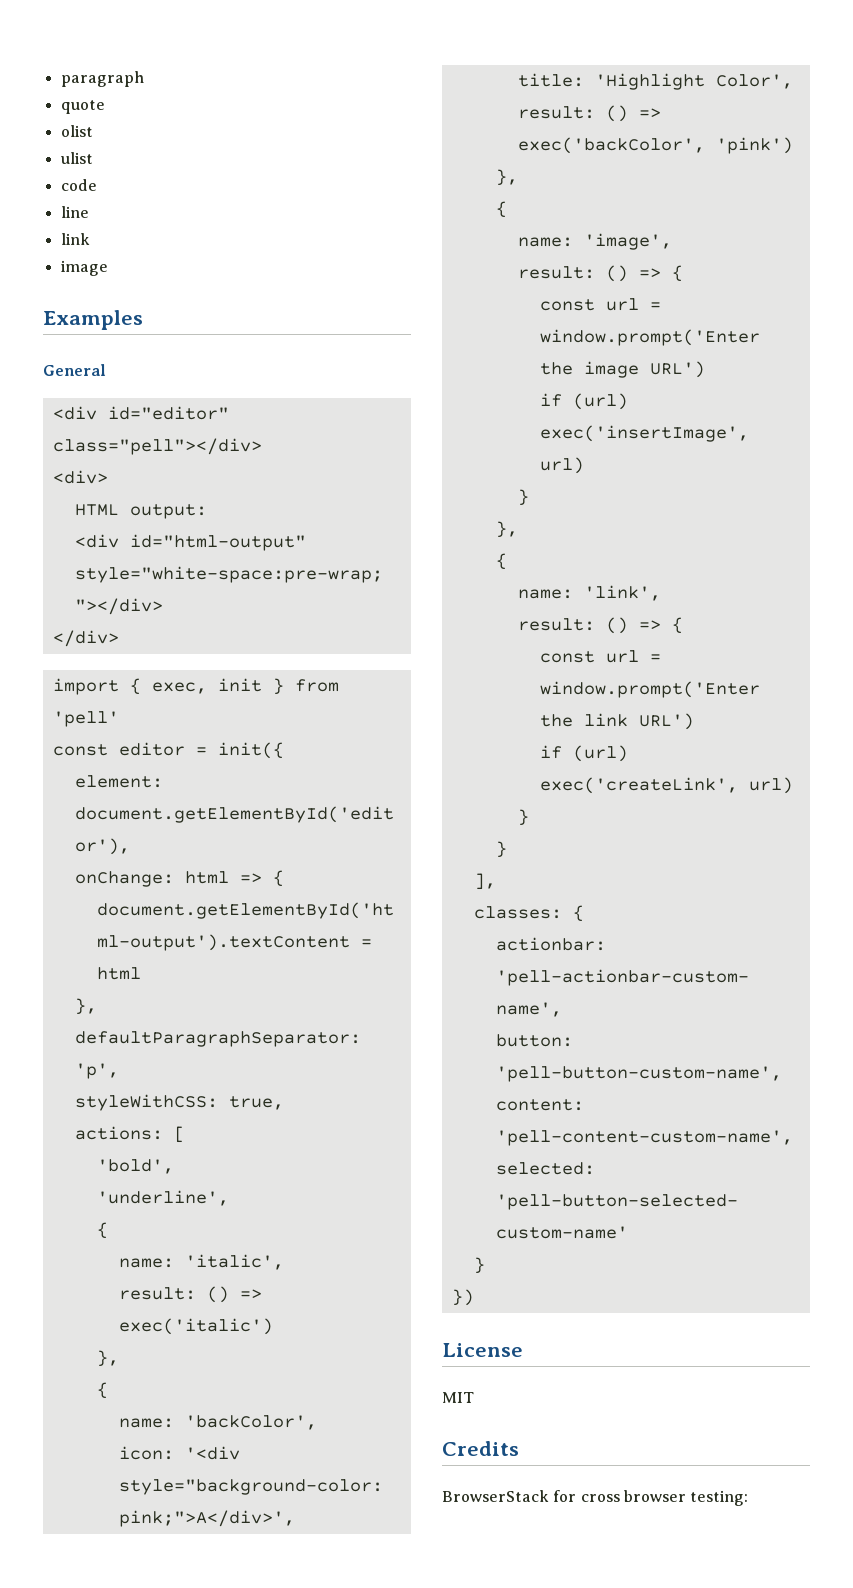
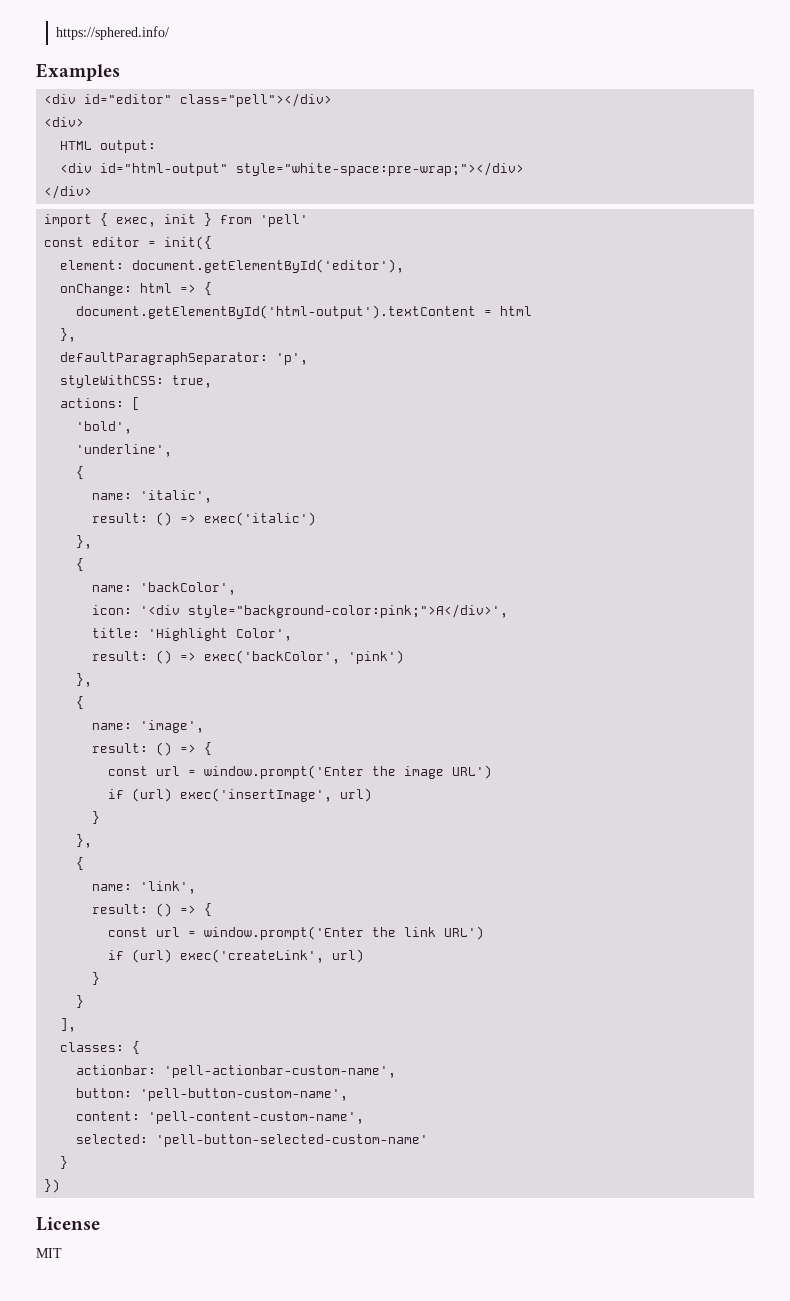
[60,71,144,87] [60,100,105,114] [60,125,93,137] [60,152,93,164] [60,179,97,191] [60,206,89,218] [60,233,90,245] [60,260,108,276] paragraph // quote // olist // ulist // code // line // link // image -> [55,26,169,40] https://sphered.info/
[43,364,106,376] // General -> (120, 72) none
[442,1441,519,1456] [442,1490,749,1506] // Credits // BrowserStack for cross browser testing: -> (62, 1253) none

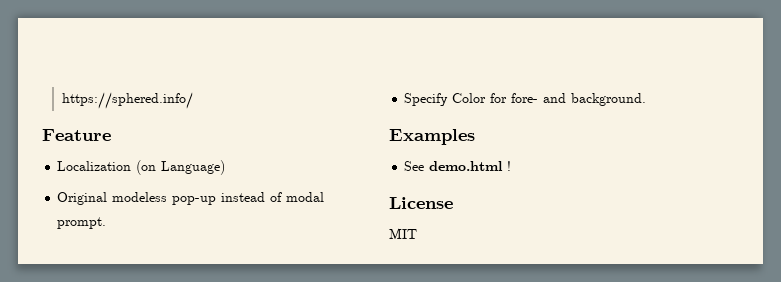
[36,63,120,81] [44,93,333,107] [44,117,85,127] [60,140,157,153] [60,162,525,176] [44,185,93,199] [44,213,309,227] [44,236,213,250] [60,259,405,273] [60,282,213,296] [76,305,533,319] [60,328,77,342] [60,352,309,365] [60,375,213,388] [60,397,141,410] [76,421,133,434] [76,444,173,457] [76,466,85,479] [92,490,213,503] [92,512,317,526] [76,535,93,549] [76,558,85,571] [92,582,237,595] [92,604,509,618] [92,628,293,641] [92,650,405,664] [76,673,93,687] [76,696,85,709] [92,720,205,733] [92,742,213,756] [108,765,493,779] [108,788,373,802] [92,811,101,824] [76,834,93,848] [76,857,85,870] [92,881,197,894] [92,903,213,917] [108,926,485,940] [108,949,365,963] [92,972,101,985] [76,995,85,1008] [60,1018,77,1032] [60,1041,141,1054] [76,1065,397,1078] [76,1088,349,1101] [76,1111,365,1124] [76,1134,429,1147] [60,1156,69,1169] [44,1179,61,1193] Examples // <div id="editor" class="pell"></div> // <div> // HTML output: // <div id="html-output" style="white-space:pre-wrap;"></div> // </div> // import { exec, init } from 'pell' // const editor = init({ // element: document.getElementById('editor'), // onChange: html => { // document.getElementById('html-output').textContent = html // }, // defaultParagraphSeparator: 'p', // styleWithCSS: true, // actions: [ // 'bold', // 'underline', // { // name: 'italic', // result: () => exec('italic') // }, // { // name: 'backColor', // icon: '<div style="background-color:pink;">A</div>', // title: 'Highlight Color', // result: () => exec('backColor', 'pink') // }, // { // name: 'image', // result: () => { // const url = window.prompt('Enter the image URL') // if (url) exec('insertImage', url) // } // }, // { // name: 'link', // result: () => { // const url = window.prompt('Enter the link URL') // if (url) exec('createLink', url) // } // } // ], // classes: { // actionbar: 'pell-actionbar-custom-name', // button: 'pell-button-custom-name', // content: 'pell-content-custom-name', // selected: 'pell-button-selected-custom-name' // } // }) -> [42,129,111,141] [57,160,226,175] [57,192,325,205] [57,217,107,229] [404,93,647,106] [389,129,475,145] [404,161,512,171] Feature // Localization (on Language) // Original modeless pop-up instead of modal prompt. // Specify Color for fore- and background. // Examples // See demo.html !

